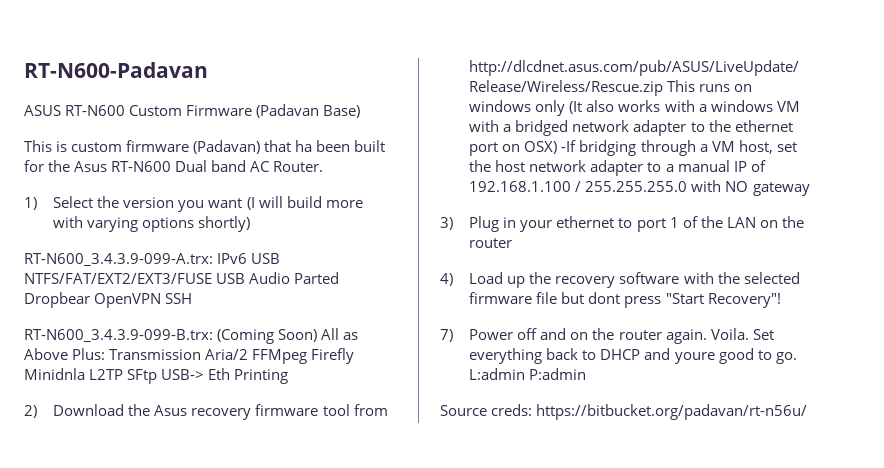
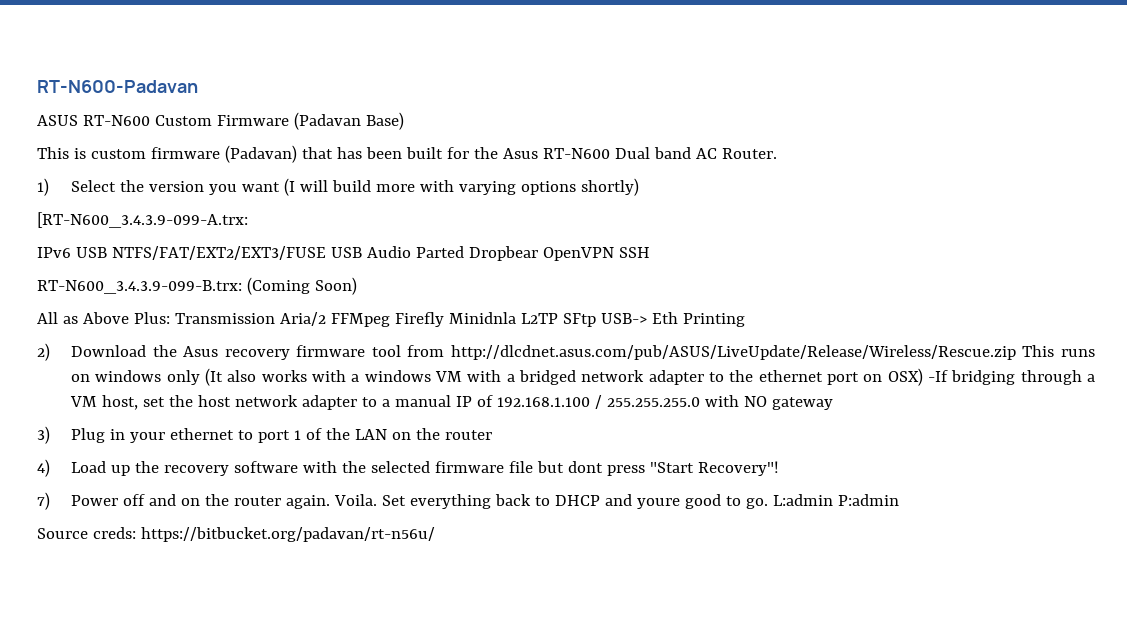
[295,140,313,152] ha -> [336,147,362,159] has
[24,253,213,266] RT-N600_3.4.3.9-099-A.trx: -> [37,212,248,228] [RT-N600_3.4.3.9-099-A.trx: //
(318, 335) none -> (357, 286) //

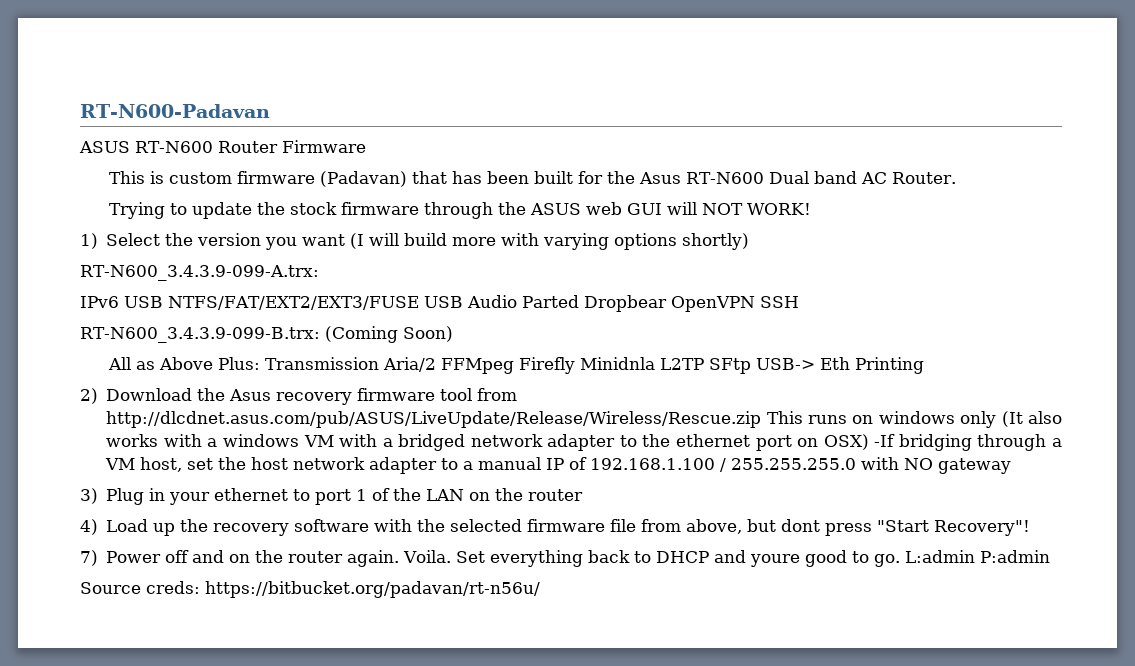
[154,115,212,126] Custom -> [217,141,278,153] Router
[293,112,404,130] (Padavan Base) -> (366, 146) none
(777, 153) none -> [109,202,812,219] // Trying to update the stock firmware through the ASUS web GUI will NOT WORK!
[37,212,248,228] [RT-N600_3.4.3.9-099-A.trx: -> [80,265,319,281] RT-N600_3.4.3.9-099-A.trx:
(534, 467) none -> [641,519,743,534] from above,

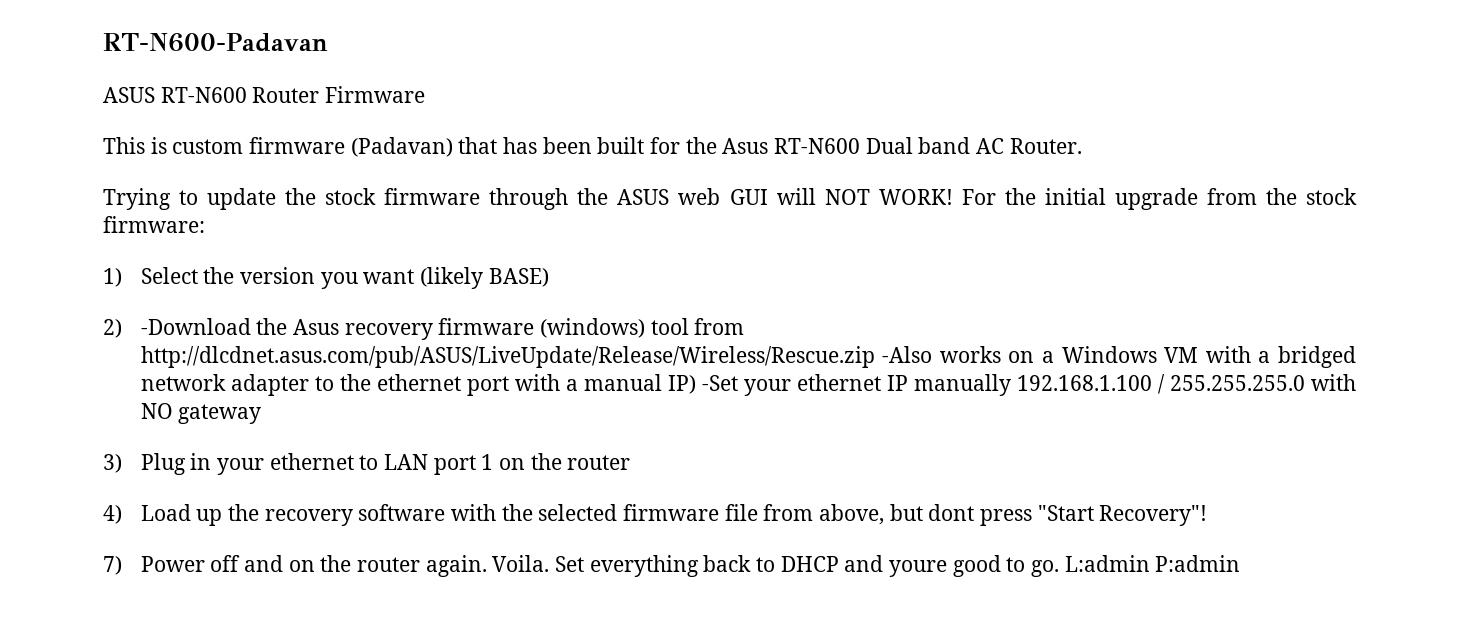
(812, 209) none -> [961,188,1357,210] [103,216,205,233] For the initial upgrade from the stock firmware:
[350,233,750,250] [80,265,319,281] [80,295,799,312] [80,326,453,343] [108,357,925,374] (I will build more with varying options shortly) // RT-N600_3.4.3.9-099-A.trx: // IPv6 USB NTFS/FAT/EXT2/EXT3/FUSE USB Audio Parted Dropbear OpenVPN SSH // RT-N600_3.4.3.9-099-B.trx: (Coming Soon) // All as Above Plus: Transmission Aria/2 FFMpeg Firefly Minidnla L2TP SFtp USB-> Eth Printing -> [419,267,549,289] (likely BASE)
[106,388,193,401] Download -> [140,318,251,335] -Download
(436, 394) none -> [539,318,645,338] (windows)
[766,411,1062,428] [106,434,299,447] This runs on windows only (It also works with a windows -> [882,346,1157,363] -Also works on a Windows
[797,434,1062,451] [105,457,588,474] on OSX) -If bridging through a VM host, set the host network adapter to a manual IP of -> [514,374,1011,396] with a manual IP) -Set your ethernet IP manually
(311, 495) none -> [383,454,428,470] LAN
[372,488,465,501] of the LAN -> (494, 462) none
[80,581,540,598] // Source creds: https://bitbucket.org/padavan/rt-n56u/ -> (1241, 563) none

